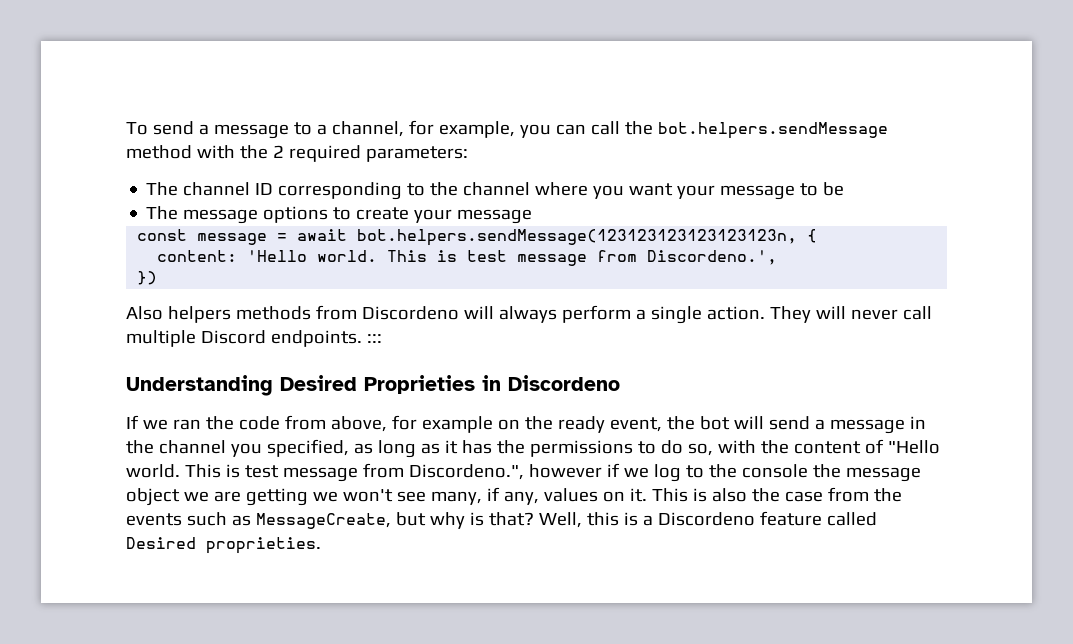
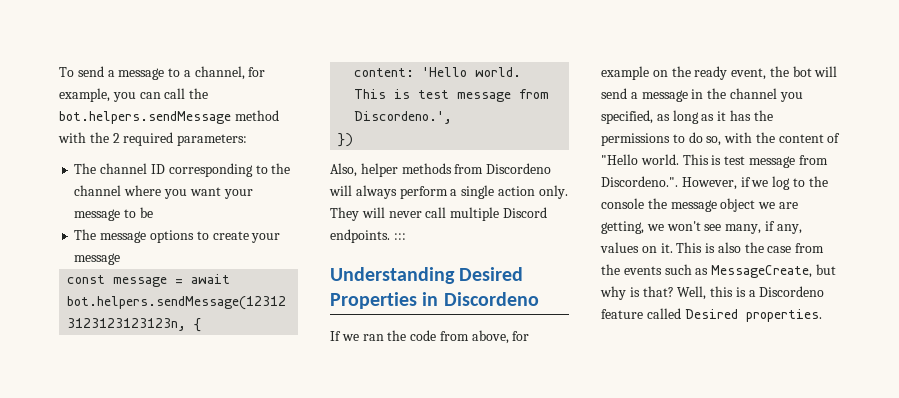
[126,306,231,323] Also helpers -> [330,163,398,177] Also, helper
[706,306,765,320] action. -> [497,185,568,199] action only.
[364,375,475,394] Proprieties -> [330,292,417,309] Properties
[408,464,602,480] Discordeno.", however -> [601,176,737,190] Discordeno.". However,
[245,488,308,506] getting -> [601,221,644,234] getting,
[206,537,321,554] proprieties. -> [745,309,822,322] properties.

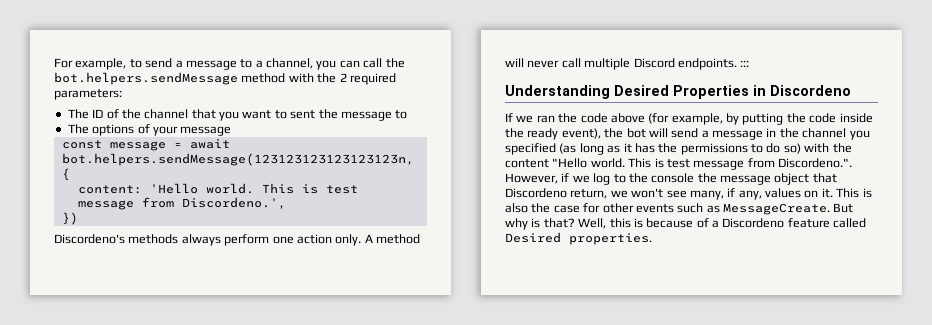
[59,67,74,77] To -> [54,58,142,70] For example, to
[248,67,266,77] [59,88,110,102] for example, -> (313, 63) none
[100,163,291,177] [74,185,162,196] channel ID corresponding to the channel where -> [92,109,216,119] ID of the channel that
[223,189,253,199] [74,207,153,221] [74,229,249,243] your message to be // The message options to create -> [274,109,408,121] [67,124,150,136] to sent the message to // The options of
[330,163,552,177] [329,185,568,199] [330,207,359,221] Also, helper methods from Discordeno will always perform a single action only. They -> [54,234,420,246] Discordeno's methods always perform one action only. A method
[439,330,530,344] [601,66,668,80] from above, for example on -> [610,113,873,125] above (for example, by putting the code inside
[731,68,767,80] event, -> [561,128,601,139] event),
[601,110,670,124] specified, as -> [505,143,577,155] specified (as
[706,136,722,146] so, -> [783,143,801,154] so)
[827,133,841,143] of -> (549, 163) none
[758,202,798,209] [601,221,644,234] we are getting, -> [812,173,837,183] [505,188,608,199] that Discordeno return,
[795,243,825,253] [601,264,620,275] from the -> [583,203,634,213] for other
[711,264,836,278] MessageCreate, but -> [723,203,854,215] MessageCreate. But
(746, 292) none -> [646,218,709,228] because of

